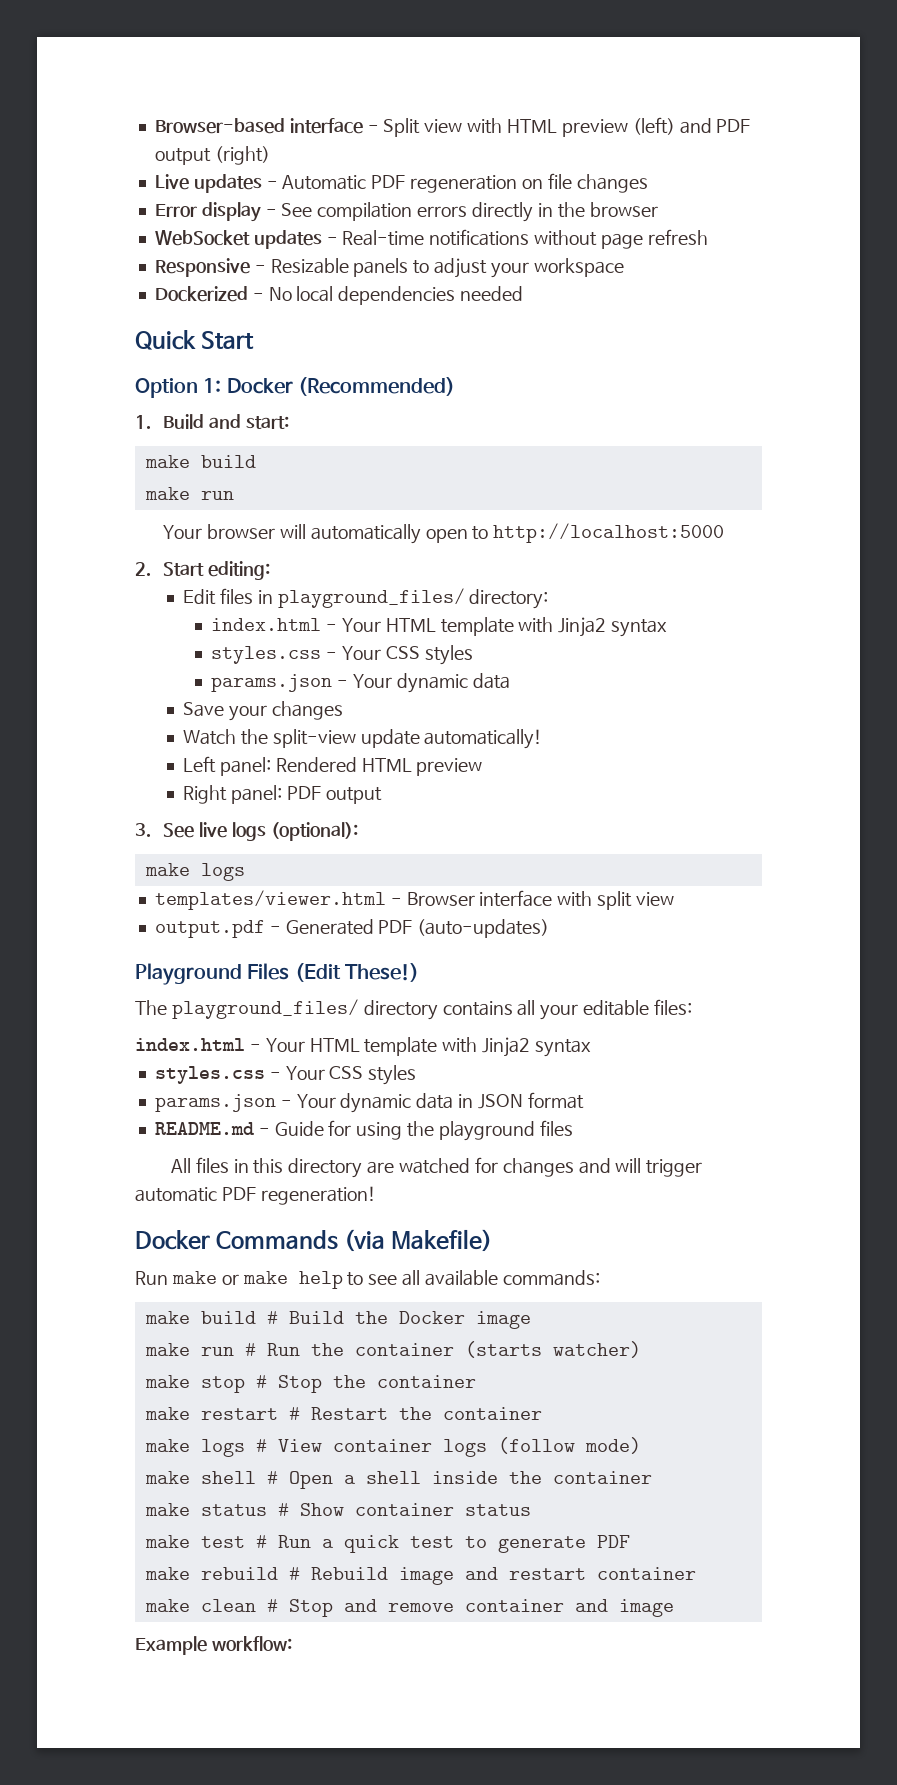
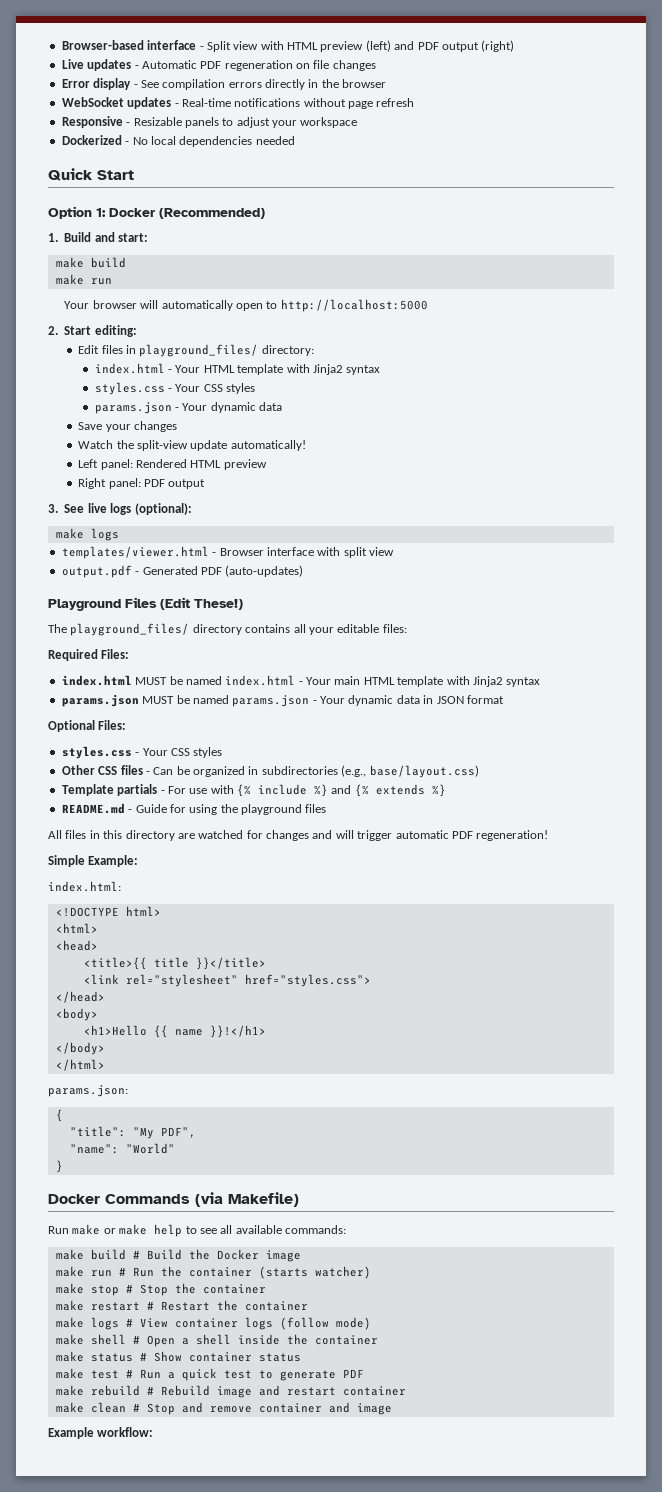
[135,1037,592,1057] [154,1065,417,1085] index.html - Your HTML template with Jinja2 syntax // styles.css - Your CSS styles // -> [48,649,130,661] [61,675,541,687] [61,694,229,707] Required Files: // index.html MUST be named index.html - Your main HTML template with Jinja2 syntax // params.json MUST be named
(584, 1100) none -> [48,720,127,732] [61,746,223,759] [61,765,479,778] [61,784,446,797] // Optional Files: // styles.css - Your CSS styles // Other CSS files - Can be organized in subdirectories (e.g., base/layout.css) // Template partials - For use with {% include %} and {% extends %}
(376, 1195) none -> [48,855,139,867] [48,881,121,892] [55,906,161,917] [55,923,98,933] [55,940,98,951] [83,957,266,970] [83,974,371,987] [55,991,105,1003] [55,1008,98,1021] [83,1025,266,1038] [55,1042,105,1055] [55,1059,105,1071] [48,1085,128,1097] [55,1109,63,1122] [69,1126,196,1139] [69,1143,175,1154] [55,1160,63,1173] // Simple Example: // index.html: // <!DOCTYPE html> // <html> // <head> // <title>{{ title }}</title> // <link rel="stylesheet" href="styles.css"> // </head> // <body> // <h1>Hello {{ name }}!</h1> // </body> // </html> // params.json: // { // "title": "My PDF", // "name": "World" // }

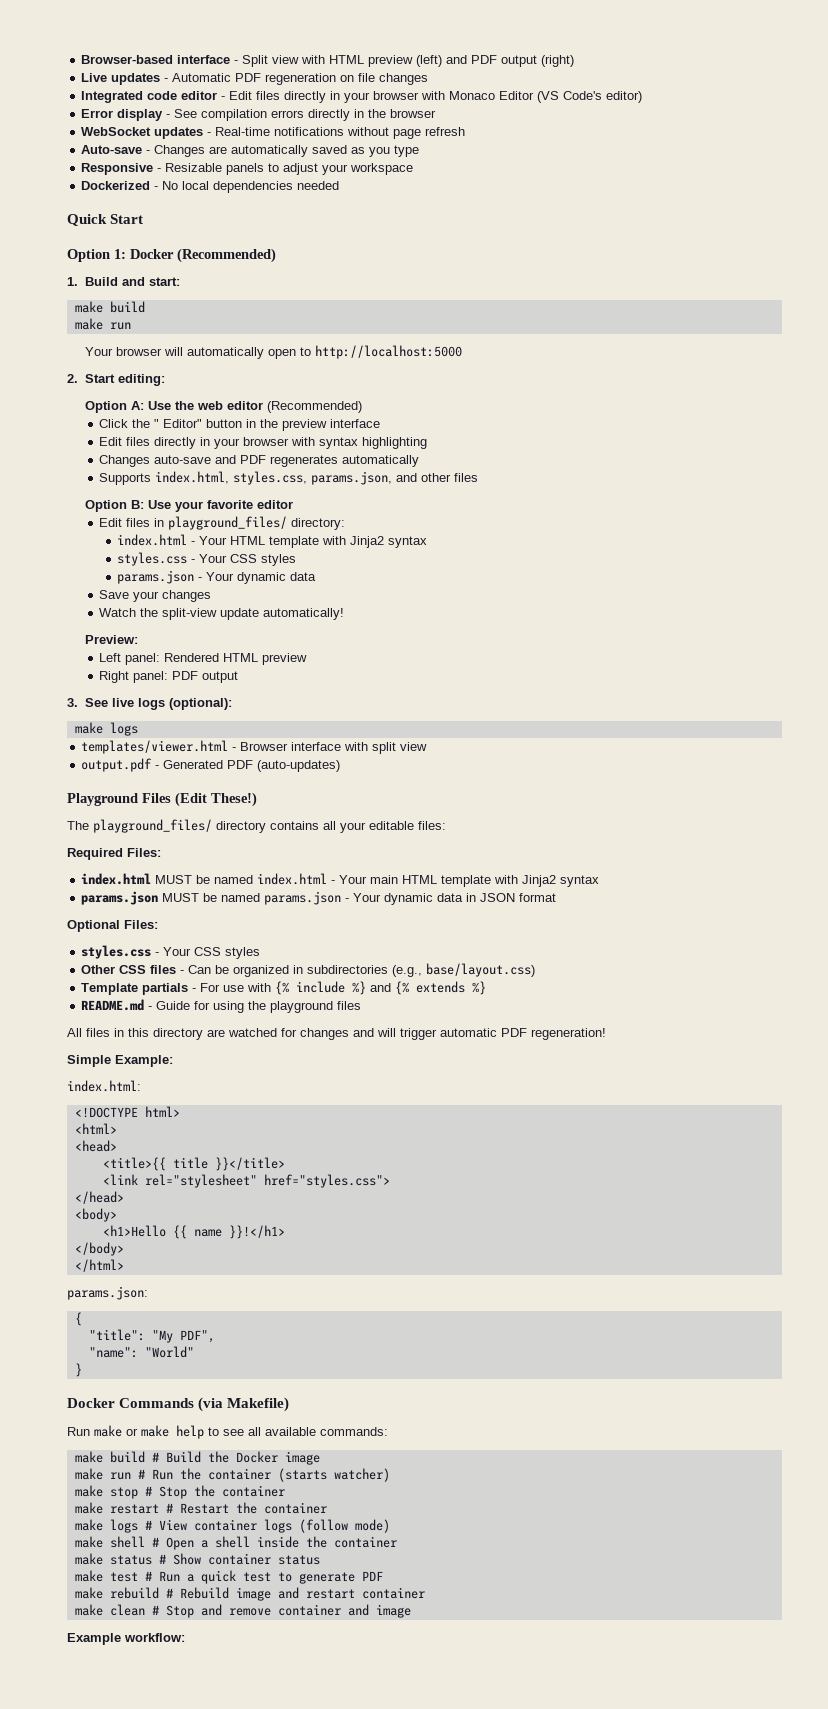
(376, 65) none -> [81,91,643,103] // Integrated code editor - Edit files directly in your browser with Monaco Editor (VS Code's editor)
(415, 102) none -> [81,145,420,157] // Auto-save - Changes are automatically saved as you type
(137, 331) none -> [85,401,363,413] [99,419,381,431] [99,437,428,449] [99,455,420,467] [99,471,479,485] [85,500,294,512] // Option A: Use the web editor (Recommended) // Click the " Editor" button in the preview interface // Edit files directly in your browser with syntax highlighting // Changes auto-save and PDF regenerates automatically // Supports index.html, styles.css, params.json, and other files // Option B: Use your favorite editor
(306, 445) none -> [85,635,139,644] // Preview:

